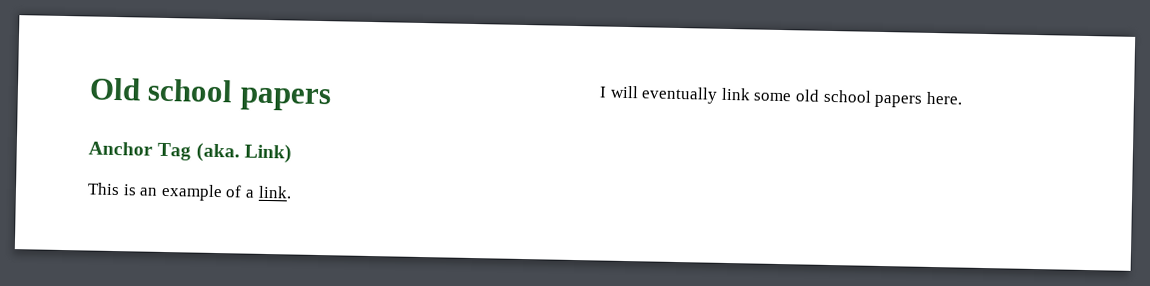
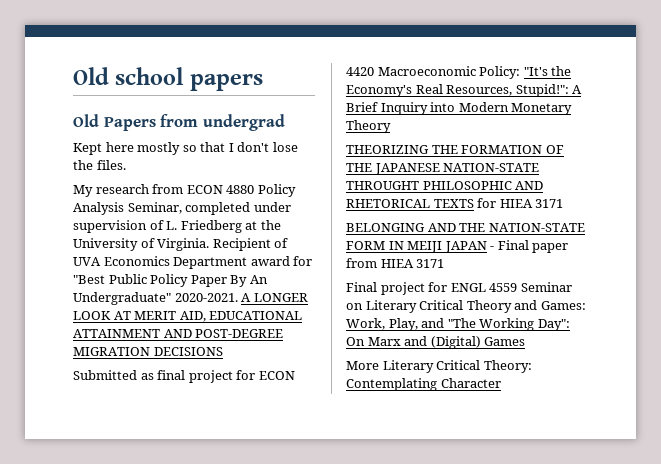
[88,141,292,164] [87,182,292,202] [599,85,963,108] Anchor Tag (aka. Link) // This is an example of a link. // I will eventually link some old school papers here. -> [73,114,285,131] [73,142,298,155] [73,160,126,170] [73,184,296,197] [73,202,291,215] [73,220,281,233] [73,238,289,251] [73,256,313,269] [73,274,268,287] [73,292,308,305] [73,311,303,322] [73,329,284,338] [73,347,223,356] [73,370,295,383] [346,66,572,79] [346,84,583,97] [346,102,573,115] [346,120,391,133] [346,145,564,154] [346,163,540,175] [346,181,544,190] [346,198,564,208] [346,223,585,232] [346,240,569,253] [346,258,445,268] [346,282,572,295] [346,300,586,313] [346,318,570,331] [346,336,526,349] [346,360,532,373] [346,378,501,391] Old Papers from undergrad // Kept here mostly so that I don't lose the files. // My research from ECON 4880 Policy Analysis Seminar, completed under supervision of L. Friedberg at the University of Virginia. Recipient of UVA Economics Department award for "Best Public Policy Paper By An Undergraduate" 2020-2021. A LONGER LOOK AT MERIT AID, EDUCATIONAL ATTAINMENT AND POST-DEGREE MIGRATION DECISIONS // Submitted as final project for ECON 4420 Macroeconomic Policy: "It's the Economy's Real Resources, Stupid!": A Brief Inquiry into Modern Monetary Theory // THEORIZING THE FORMATION OF THE JAPANESE NATION-STATE THROUGHT PHILOSOPHIC AND RHETORICAL TEXTS for HIEA 3171 // BELONGING AND THE NATION-STATE FORM IN MEIJI JAPAN - Final paper from HIEA 3171 // Final project for ENGL 4559 Seminar on Literary Critical Theory and Games: Work, Play, and "The Working Day": On Marx and (Digital) Games // More Literary Critical Theory: Contemplating Character

